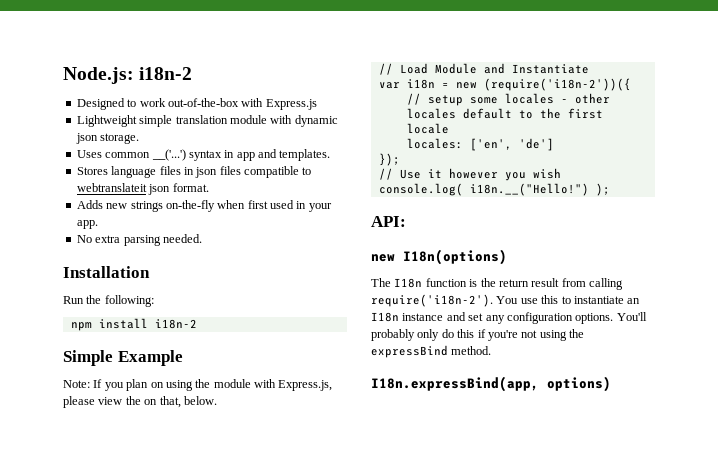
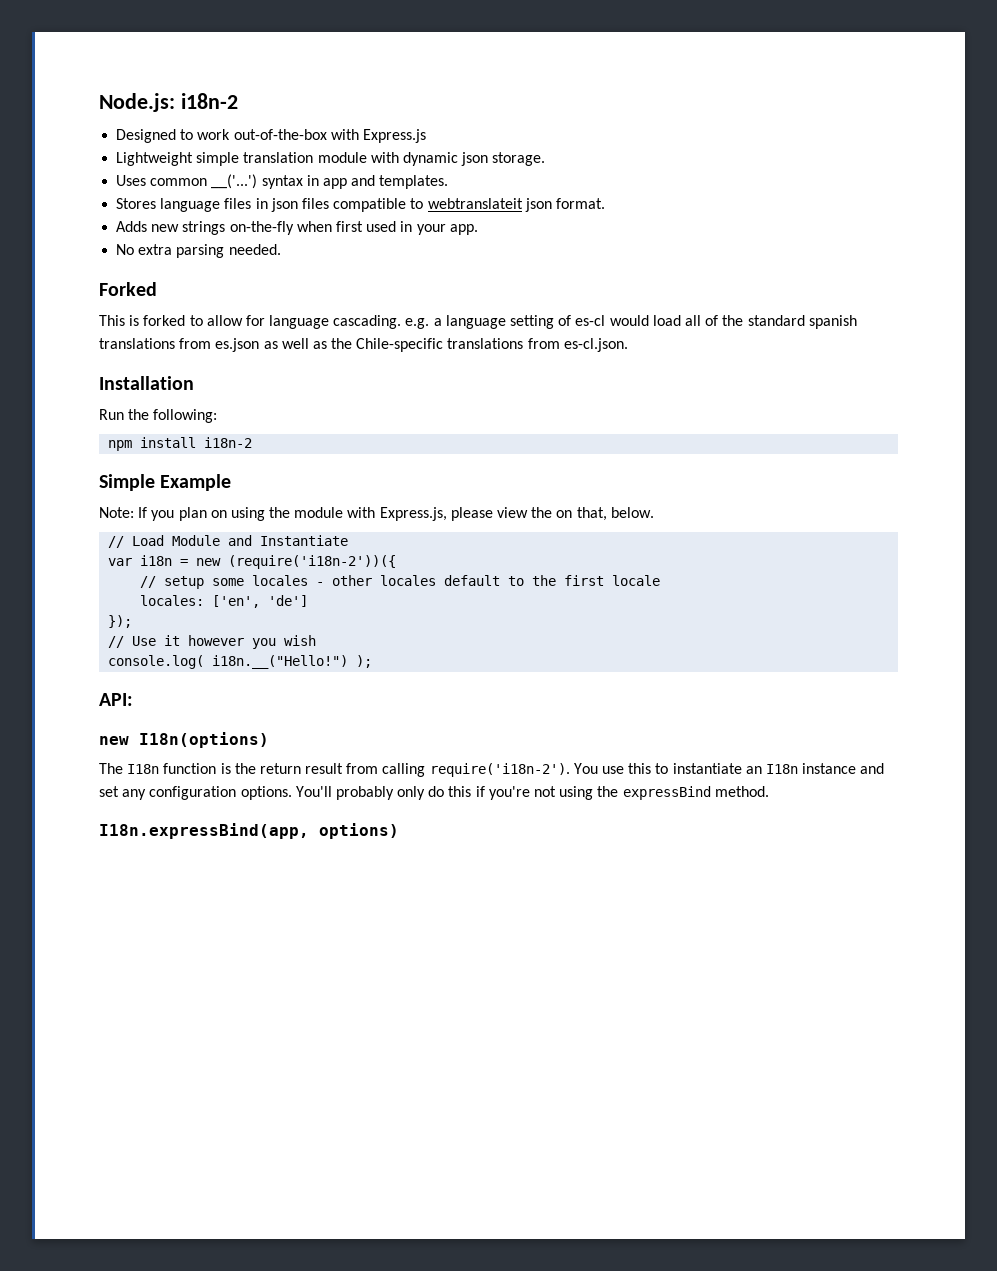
(202, 238) none -> [99,282,157,296] [99,315,857,329] [99,338,628,352] // Forked // This is forked to allow for language cascading. e.g. a language setting of es-cl would load all of the standard spanish translations from es.json as well as the Chile-specific translations from es-cl.json.

